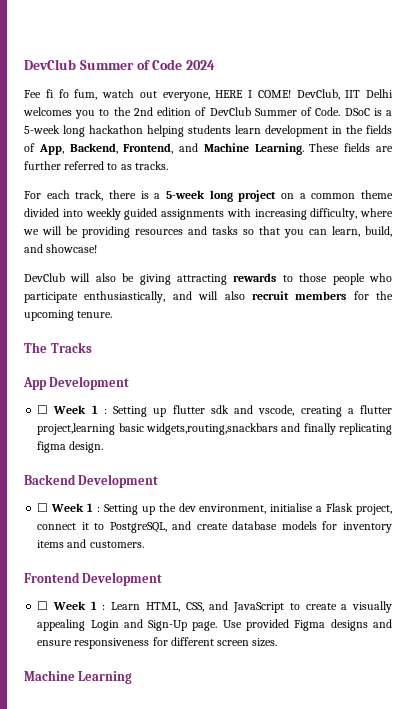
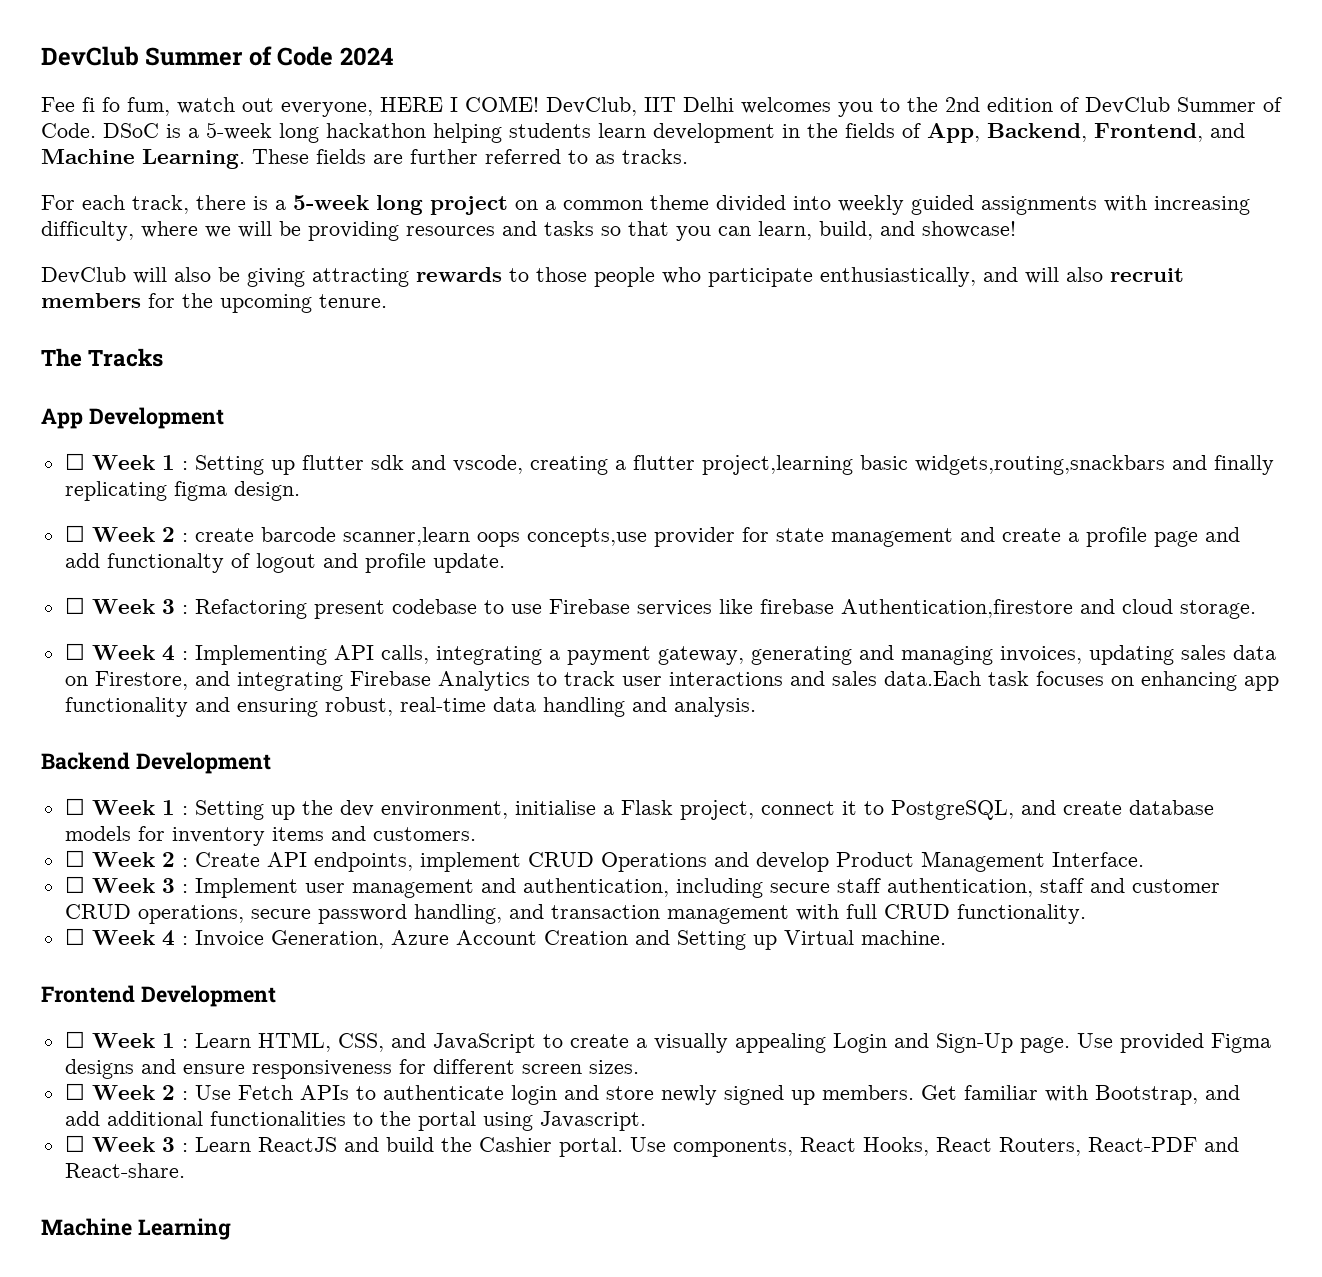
(104, 447) none -> [64,525,1240,547] [64,553,505,573] [64,597,1256,619] [64,643,1276,665] [64,671,1279,691] [64,697,756,717] // ☐ Week 2 : create barcode scanner,learn oops concepts,use provider for state management and create a profile page and add functionalty of logout and profile update. // ☐ Week 3 : Refactoring present codebase to use Firebase services like firebase Authentication,firestore and cloud storage. // ☐ Week 4 : Implementing API calls, integrating a payment gateway, generating and managing invoices, updating sales data on Firestore, and integrating Firebase Analytics to track user interactions and sales data.Each task focuses on enhancing app functionality and ensuring robust, real-time data handling and analysis.
(144, 544) none -> [64,850,1144,872] [64,876,1220,898] [64,904,1086,924] [64,928,946,950] // ☐ Week 2 : Create API endpoints, implement CRUD Operations and develop Product Management Interface. // ☐ Week 3 : Implement user management and authentication, including secure staff authentication, staff and customer CRUD operations, secure password handling, and transaction management with full CRUD functionality. // ☐ Week 4 : Invoice Generation, Azure Account Creation and Setting up Virtual machine.
(278, 642) none -> [64,1083,1240,1105] [64,1111,646,1131] [64,1135,1239,1157] [64,1163,185,1178] // ☐ Week 2 : Use Fetch APIs to authenticate login and store newly signed up members. Get familiar with Bootstrap, and add additional functionalities to the portal using Javascript. // ☐ Week 3 : Learn ReactJS and build the Cashier portal. Use components, React Hooks, React Routers, React-PDF and React-share.

